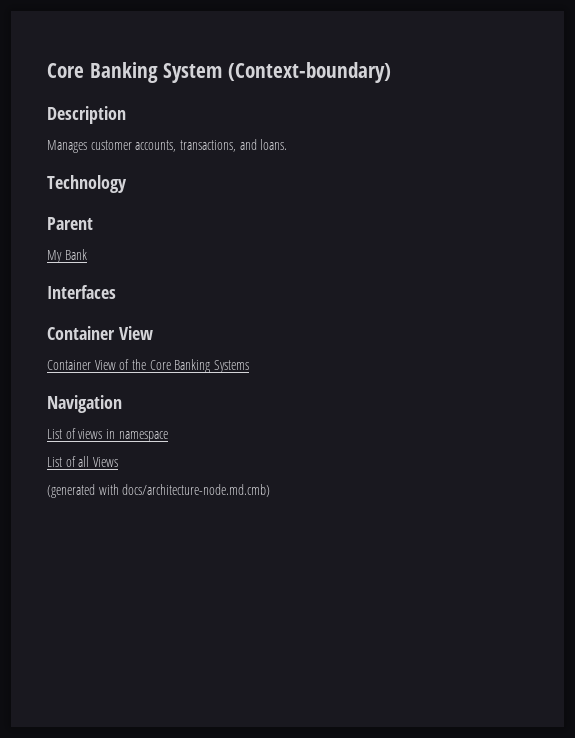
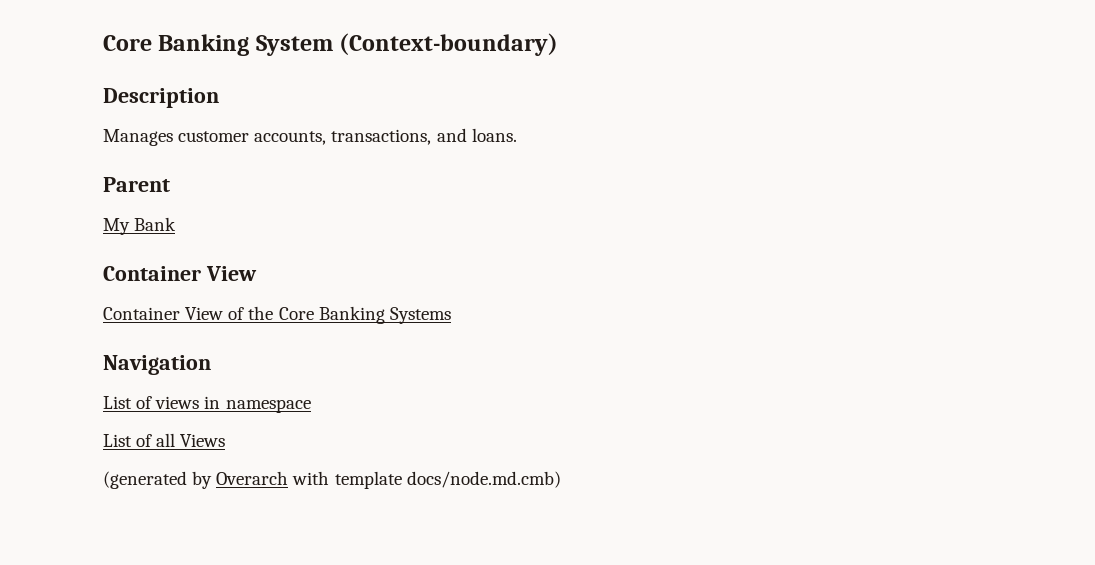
[47,175,127,193] // Technology -> (517, 135) none
[47,285,116,299] // Interfaces -> (177, 224) none
[98,484,271,497] with docs/architecture-node.md.cmb) -> [192,471,561,489] by Overarch with template docs/node.md.cmb)

